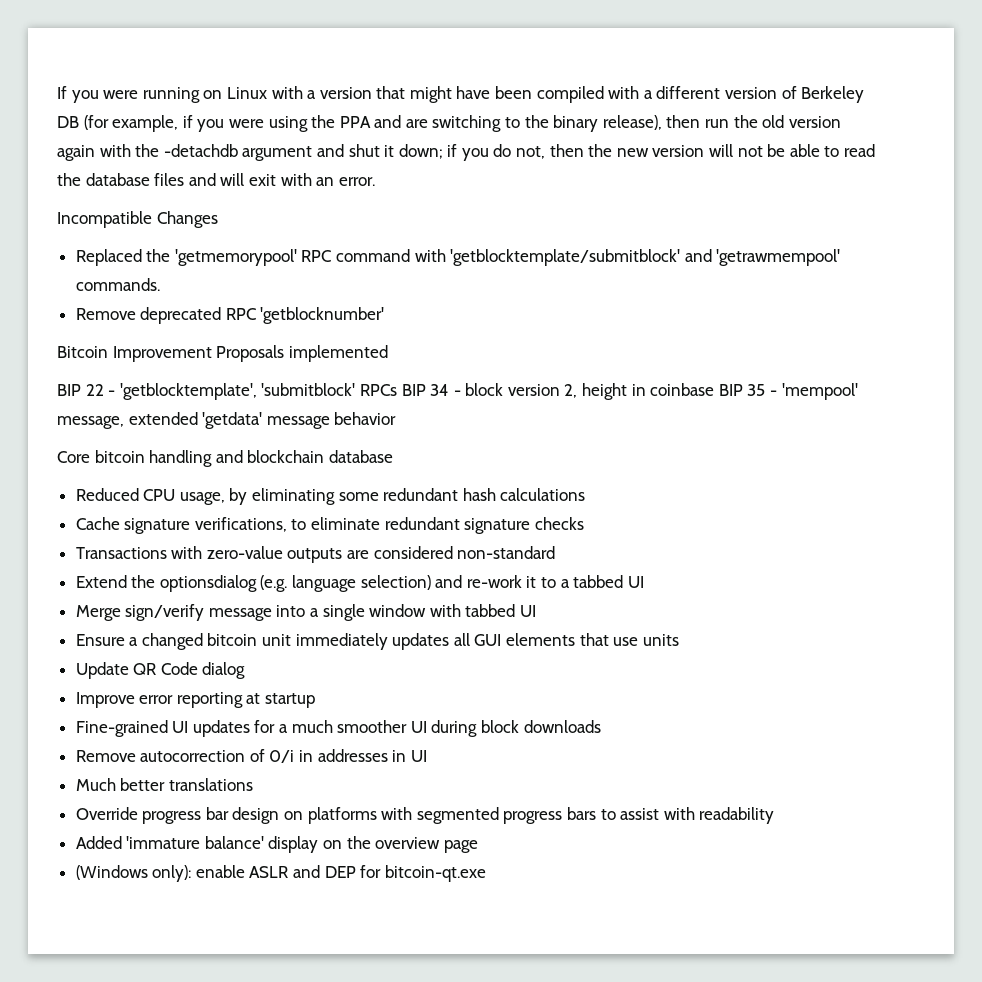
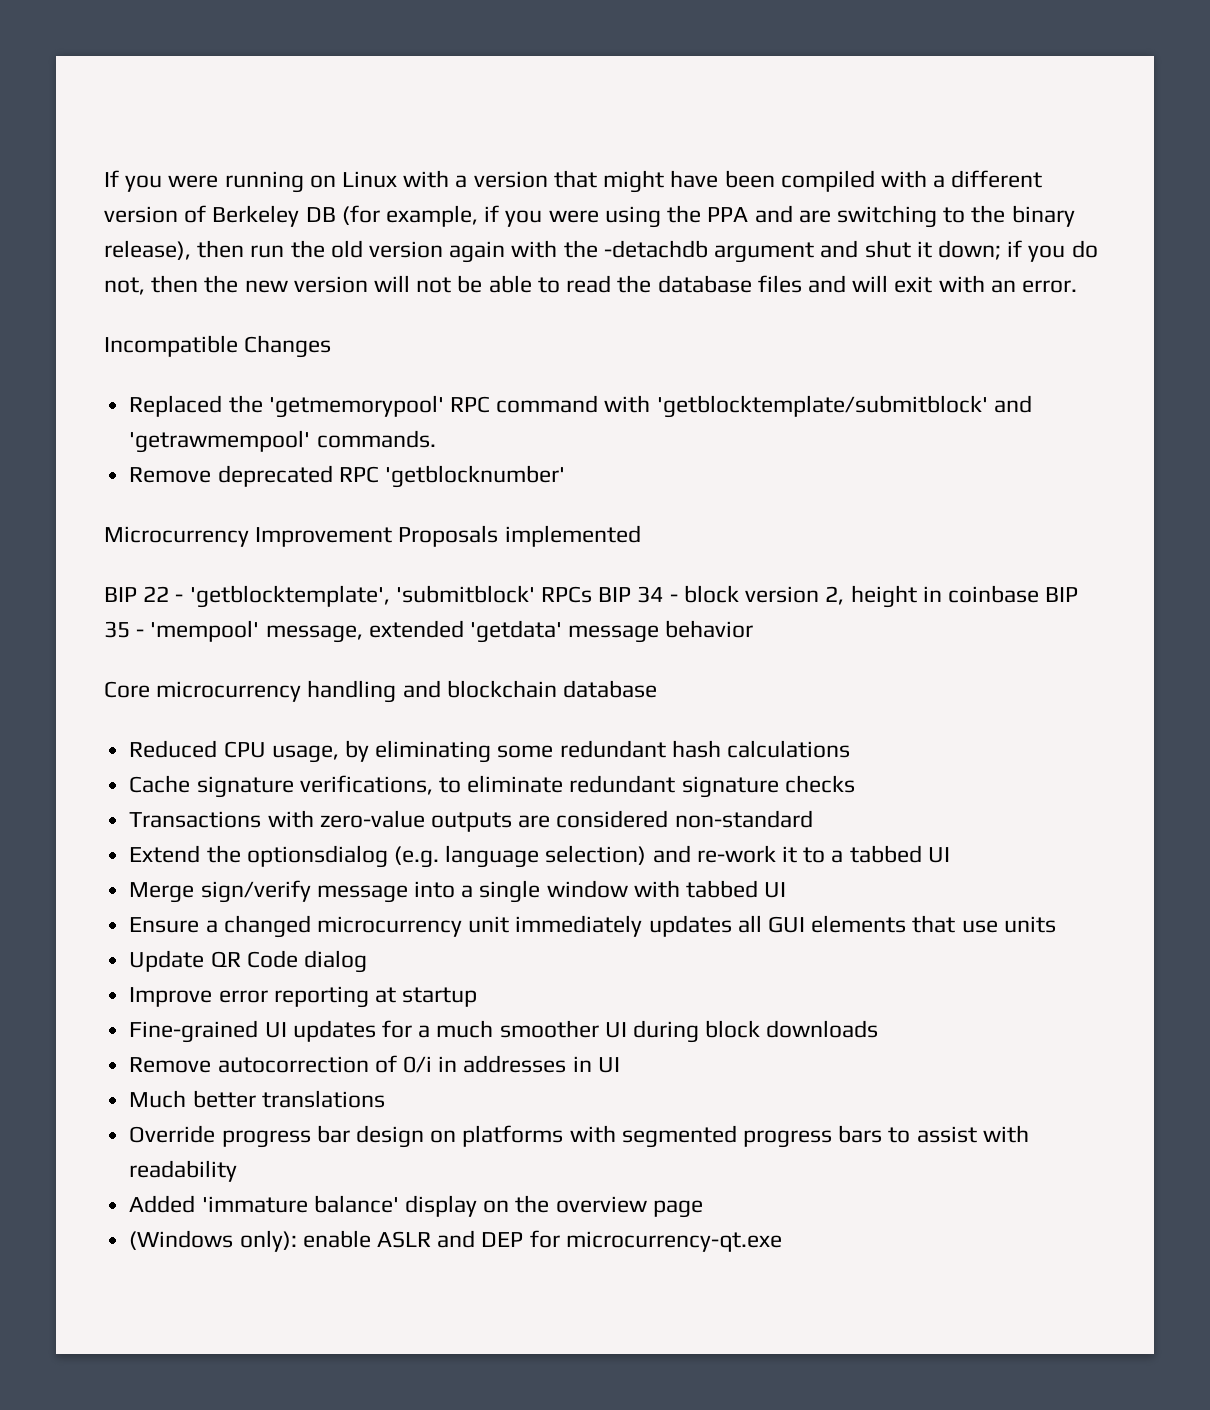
[57,346,108,358] Bitcoin -> [104,526,249,547] Microcurrency
[94,450,145,463] bitcoin -> [156,681,302,702] microcurrency
[207,633,258,646] bitcoin -> [316,916,462,937] microcurrency
[384,865,486,882] bitcoin-qt.exe -> [565,1231,782,1252] microcurrency-qt.exe

